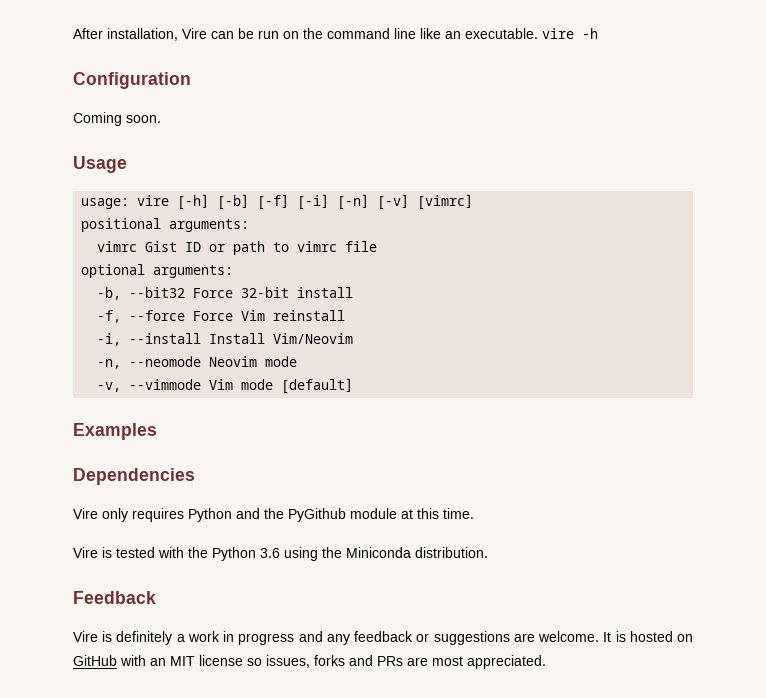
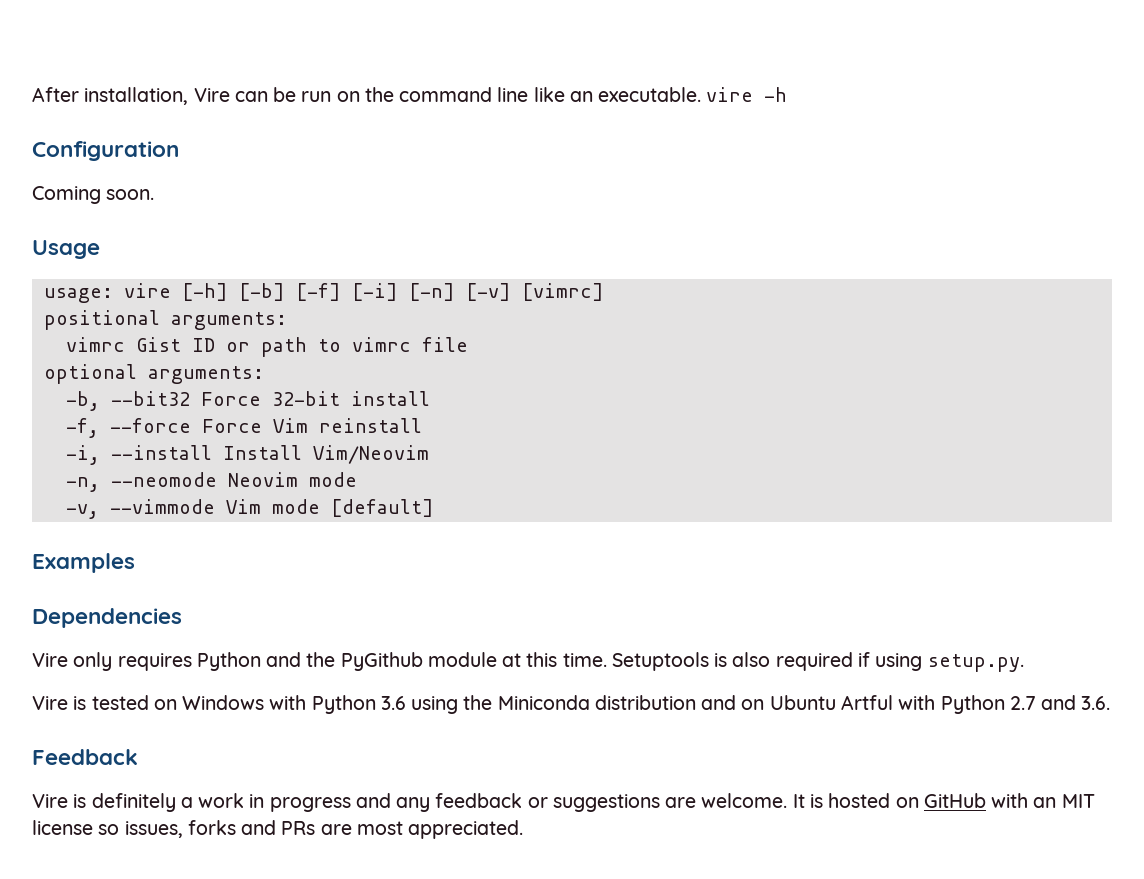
(474, 513) none -> [611,652,1024,672] Setuptools is also required if using setup.py.
[158,547,208,558] with the -> [153,695,307,710] on Windows with
[415,547,488,558] distribution. -> [594,695,1111,714] distribution and on Ubuntu Artful with Python 2.7 and 3.6.

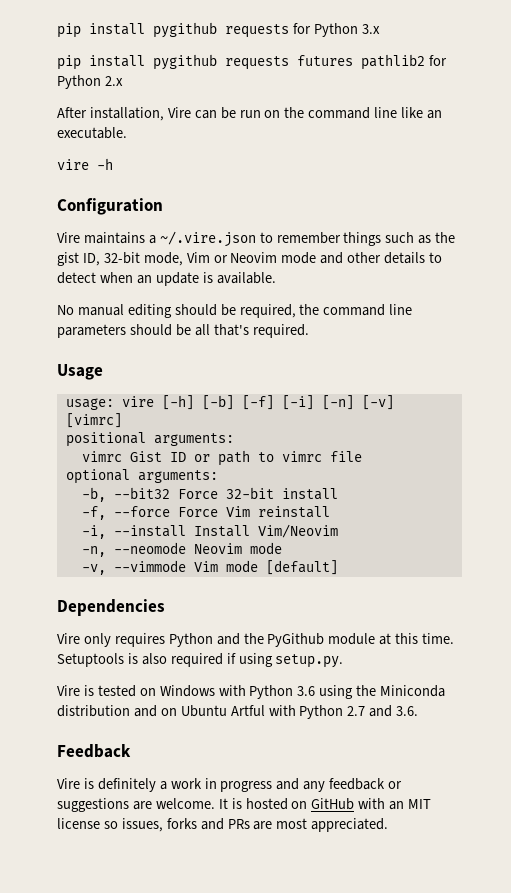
(32, 94) none -> [57,22,380,38] [57,54,447,70] [57,75,123,89] pip install pygithub requests for Python 3.x // pip install pygithub requests futures pathlib2 for Python 2.x //
(702, 94) none -> (127, 133) //
[32,186,155,204] Coming soon. -> [57,231,456,247] [57,252,443,266] [57,272,276,286] [57,304,413,318] [57,324,309,338] Vire maintains a ~/.vire.json to remember things such as the gist ID, 32-bit mode, Vim or Neovim mode and other details to detect when an update is available. // No manual editing should be required, the command line parameters should be all that's required.
[32,553,135,573] // Examples -> (338, 567) none

